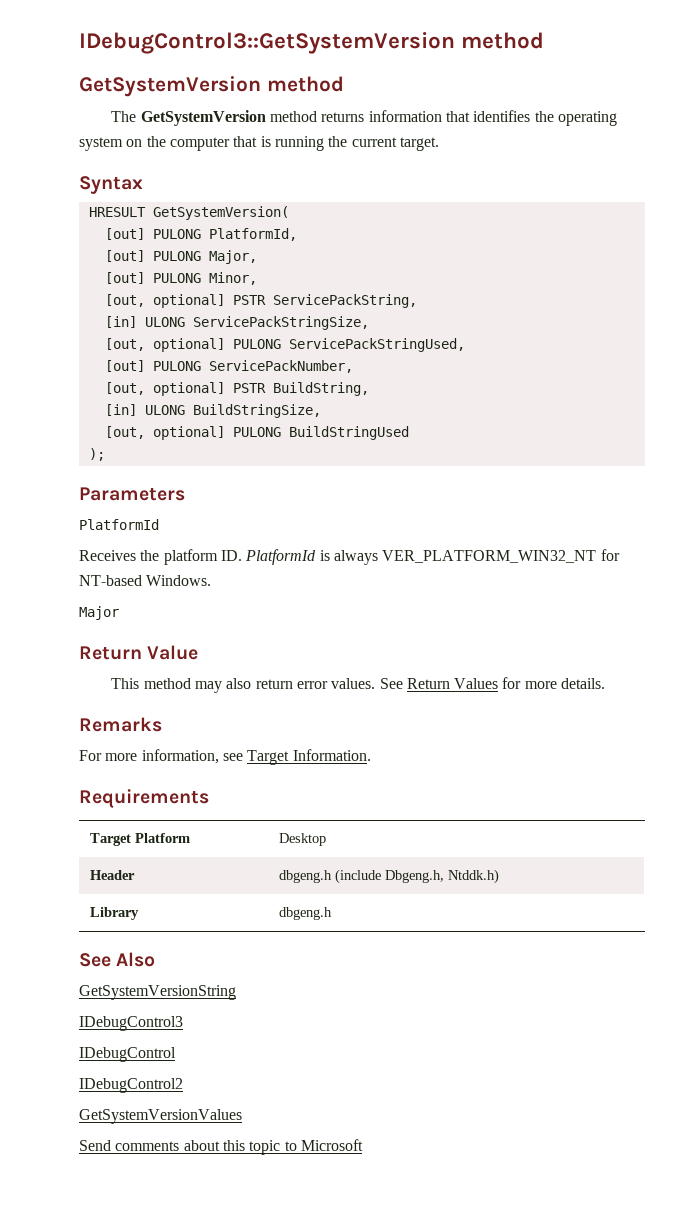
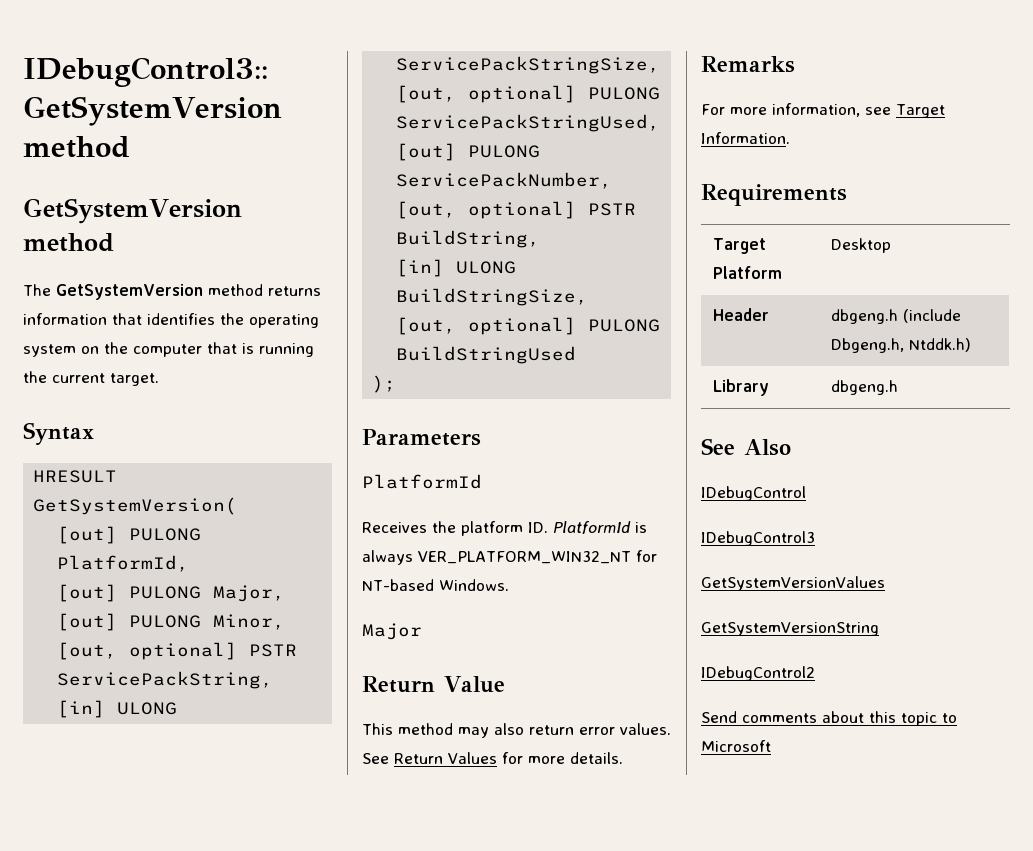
[79,985,236,1000] GetSystemVersionString -> [701,486,806,501] IDebugControl
[79,1047,176,1062] IDebugControl -> [701,576,885,591] [701,622,879,636] GetSystemVersionValues // GetSystemVersionString
[79,1109,242,1124] // GetSystemVersionValues -> (815, 673) none

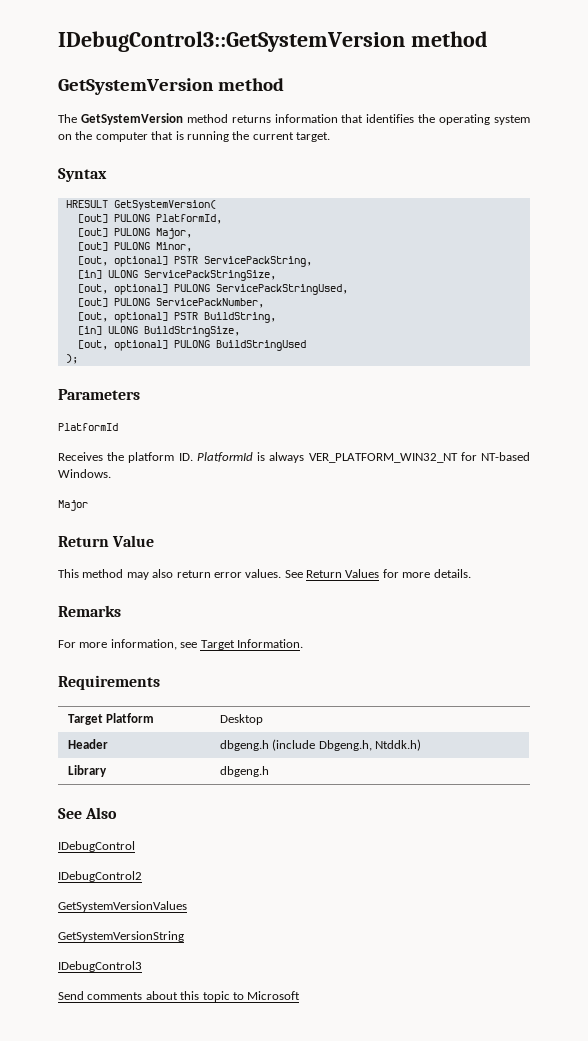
[701,531,815,546] IDebugControl3 -> [58,871,142,882] IDebugControl2
[701,666,815,681] IDebugControl2 -> [58,961,142,972] IDebugControl3

